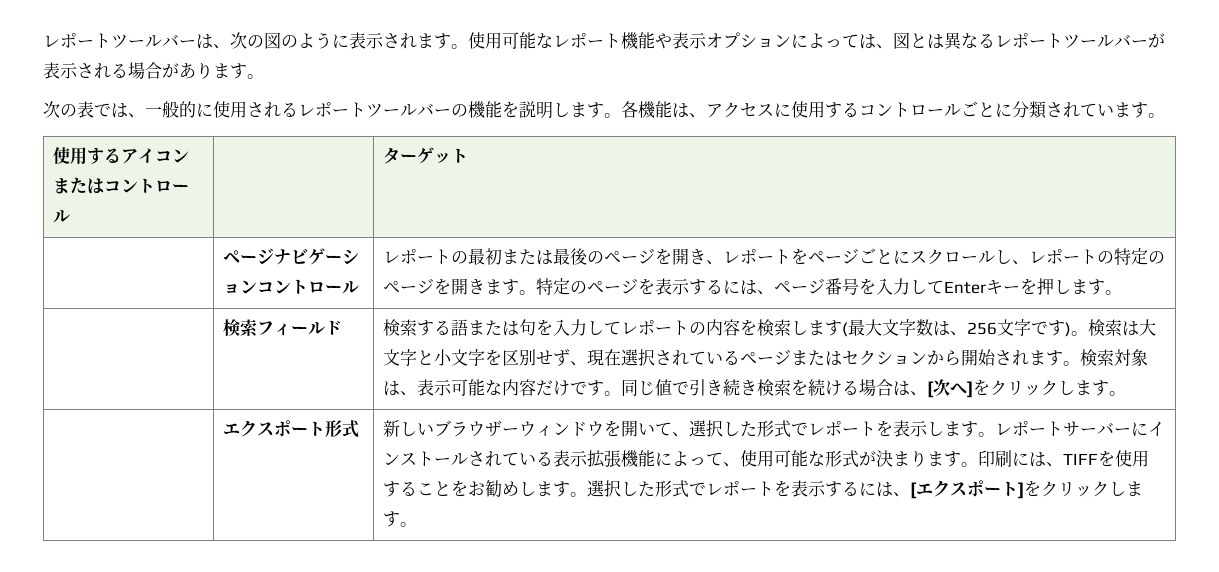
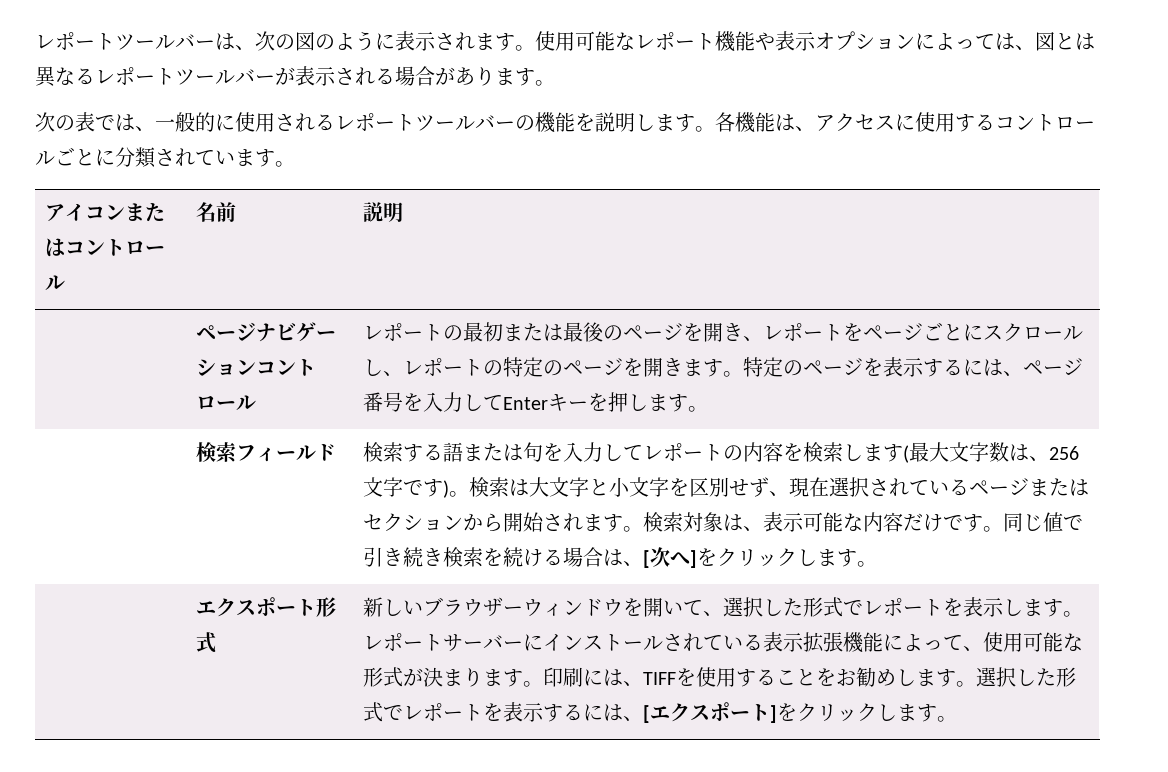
[53,147,122,165] 使用する -> (295, 164) none
[383,147,469,164] | ターゲット -> [196,202,237,222] [363,202,404,222] 名前 | 説明

